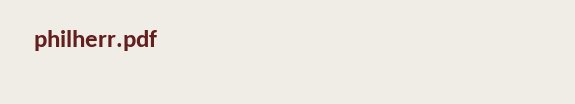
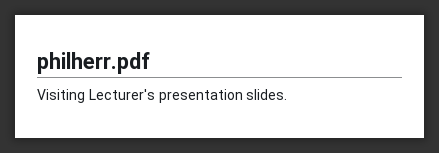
(157, 40) none -> [37,89,288,103] // Visiting Lecturer's presentation slides.

